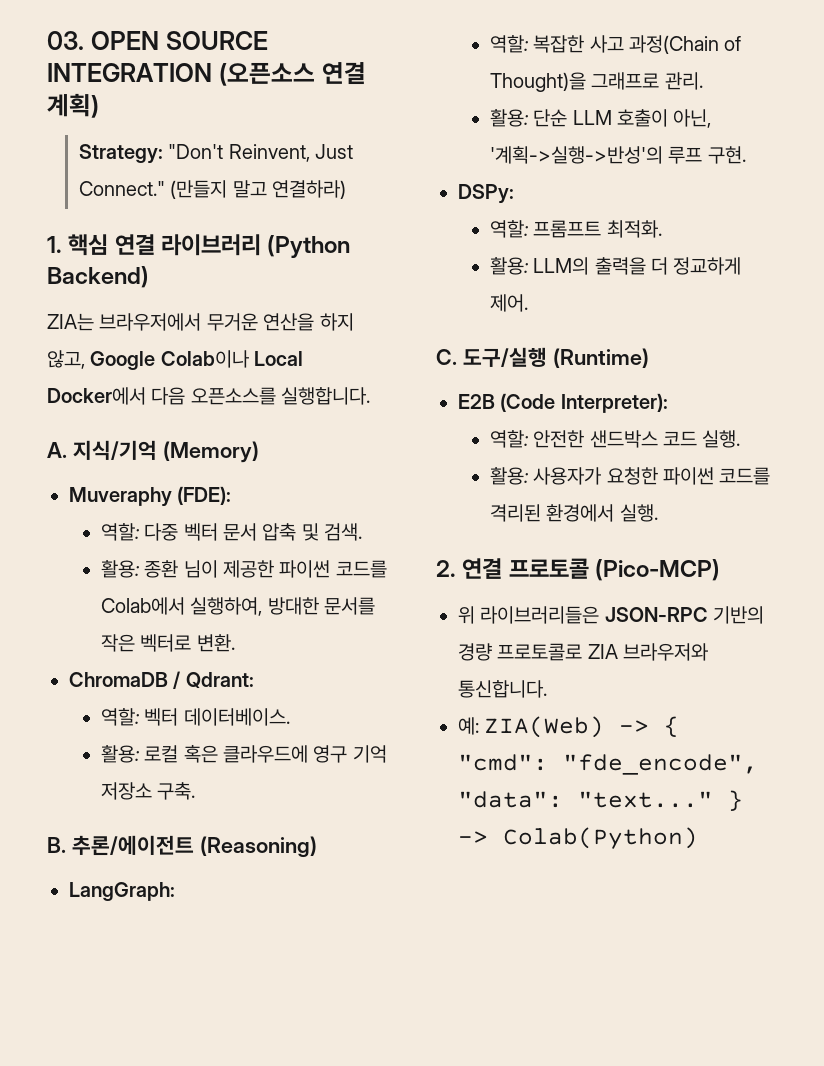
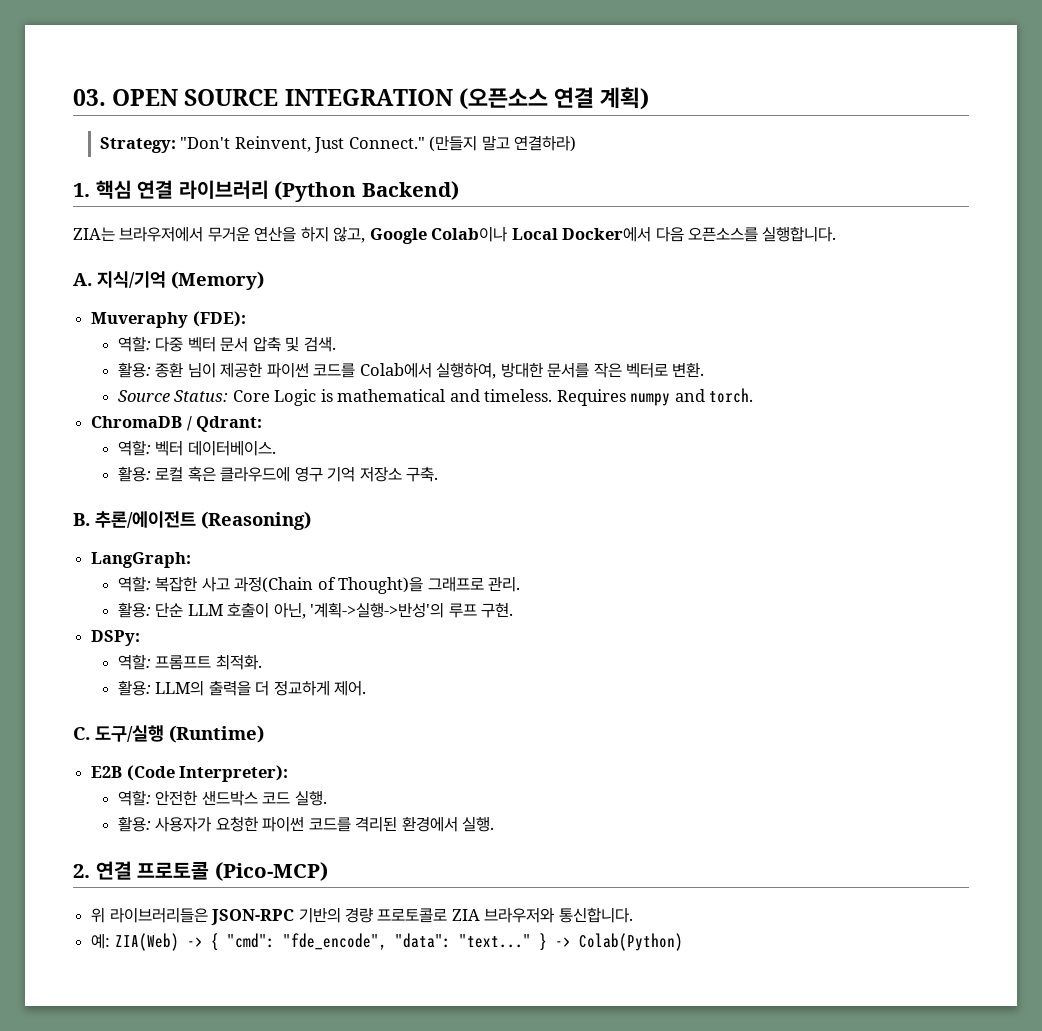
(235, 643) none -> [117,388,753,406] // Source Status: Core Logic is mathematical and timeless. Requires numpy and torch.

